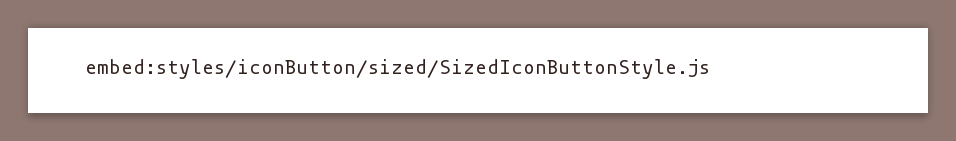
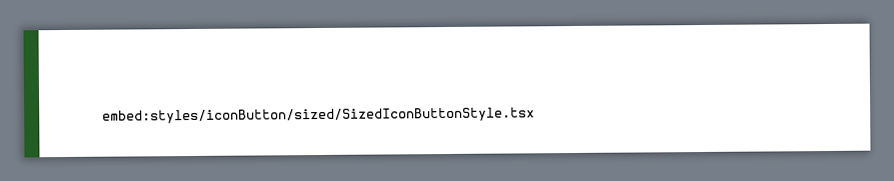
[85,59,710,79] embed:styles/iconButton/sized/SizedIconButtonStyle.js -> [102,107,535,124] embed:styles/iconButton/sized/SizedIconButtonStyle.tsx

